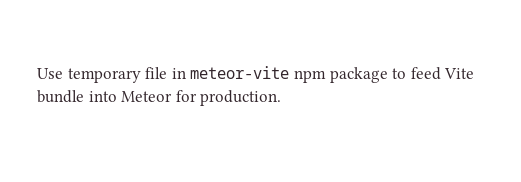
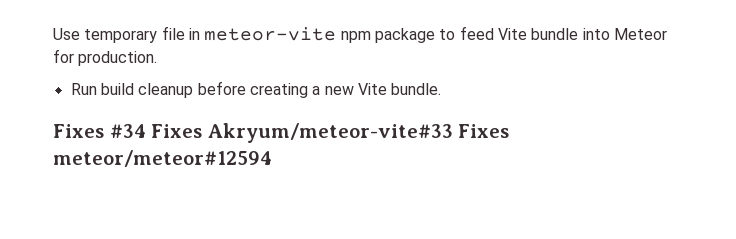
(282, 98) none -> [70,81,442,98] [53,123,510,143] [53,150,272,167] // Run build cleanup before creating a new Vite bundle. // Fixes #34 Fixes Akryum/meteor-vite#33 Fixes meteor/meteor#12594

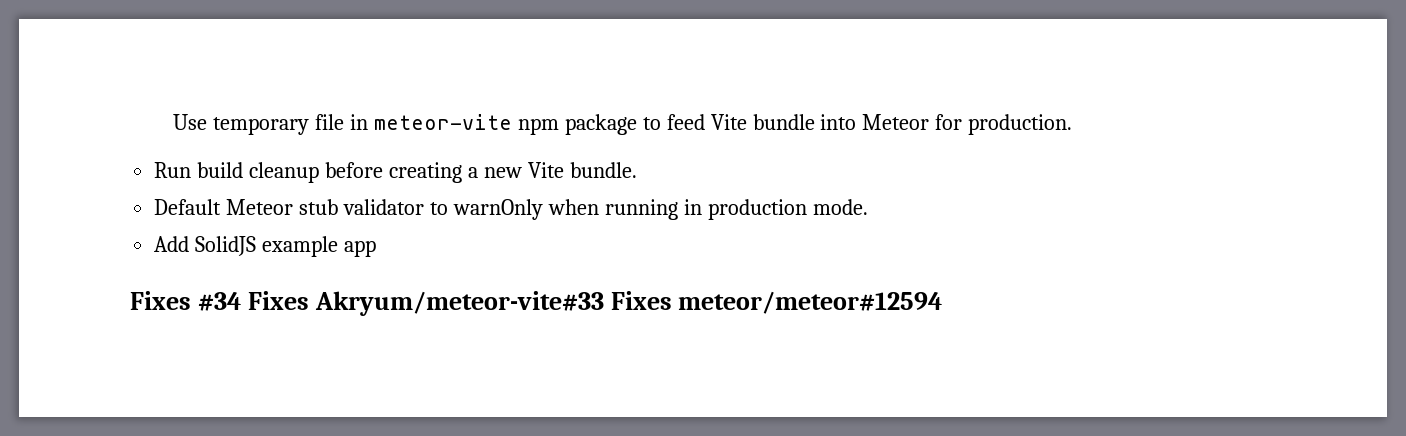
(442, 89) none -> [154,199,868,220] [154,236,377,257] // Default Meteor stub validator to warnOnly when running in production mode. // Add SolidJS example app

